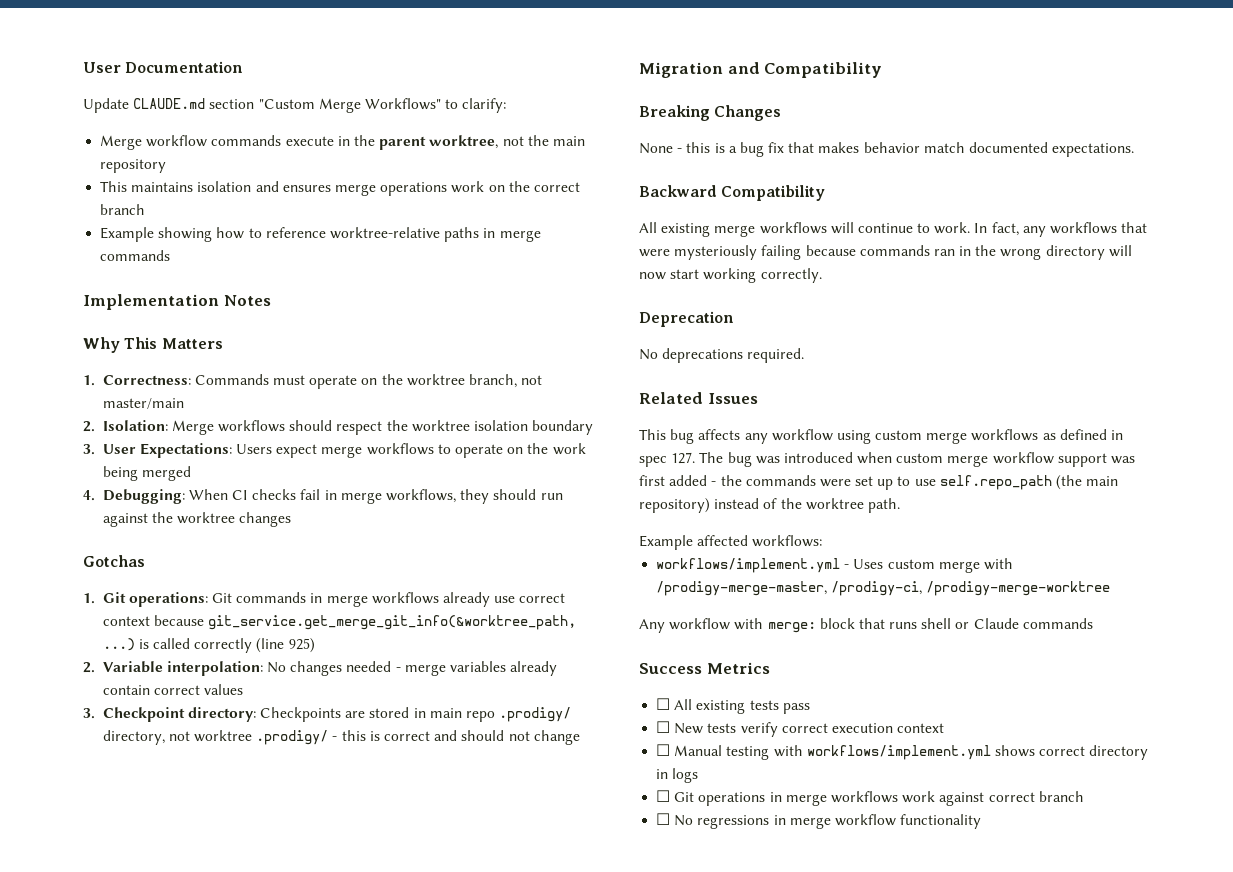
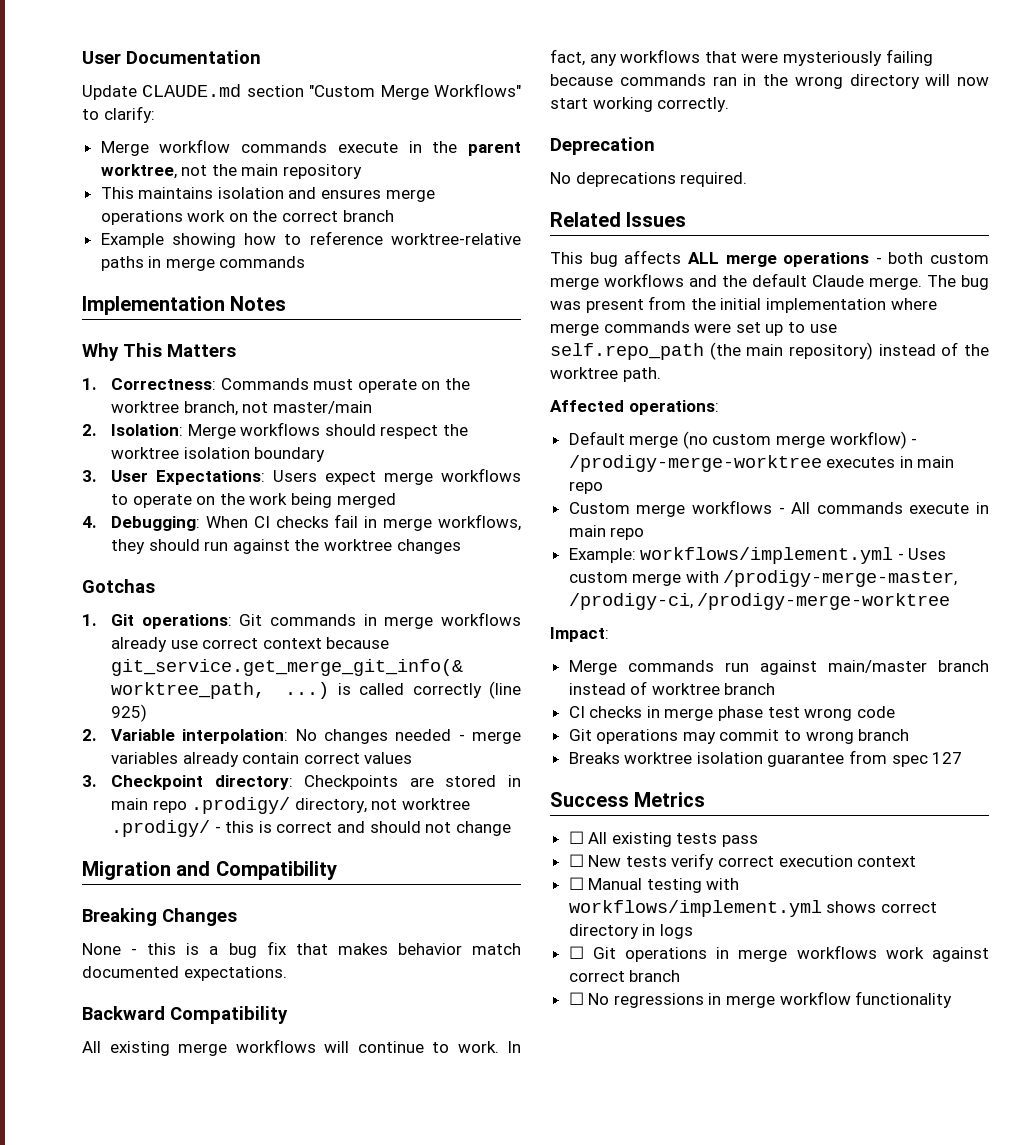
[744,429,1124,444] [639,452,1136,467] [639,475,742,486] any workflow using custom merge workflows as defined in spec 127. The bug was introduced when custom merge workflow support was first added - the -> [687,252,989,267] [550,273,989,290] [550,296,937,313] [550,323,599,336] ALL merge operations - both custom merge workflows and the default Claude merge. The bug was present from the initial implementation where merge
[639,535,823,550] Example affected workflows: // -> [550,400,719,415] [568,431,918,449] [568,455,955,472] [568,481,603,494] [568,500,989,517] [568,525,645,540] [568,548,636,563] Affected operations: // Default merge (no custom merge workflow) - /prodigy-merge-worktree executes in main repo // Custom merge workflows - All commands execute in main repo // Example:
[639,618,1093,633] Any workflow with merge: block that runs shell or Claude commands -> [550,627,609,642] [568,660,989,675] [568,681,776,695] [568,706,895,721] [568,729,910,744] [568,750,963,767] Impact: // Merge commands run against main/master branch instead of worktree branch // CI checks in merge phase test wrong code // Git operations may commit to wrong branch // Breaks worktree isolation guarantee from spec 127

